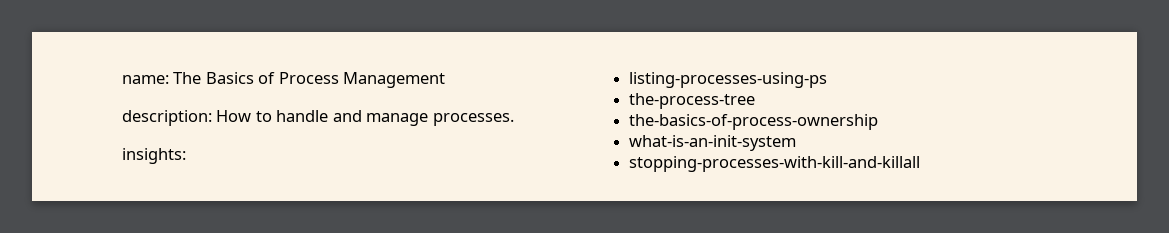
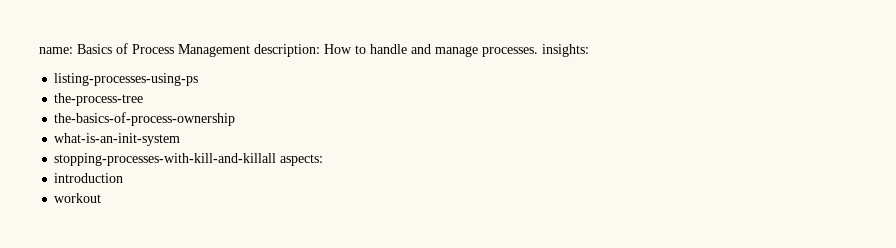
[173,72,202,84] The -> (73, 50) none
(446, 80) // -> (250, 50) none
(514, 119) // -> (538, 52) none
(921, 164) none -> [280,154,324,166] [54,173,124,183] [54,193,102,203] aspects: // introduction // workout

